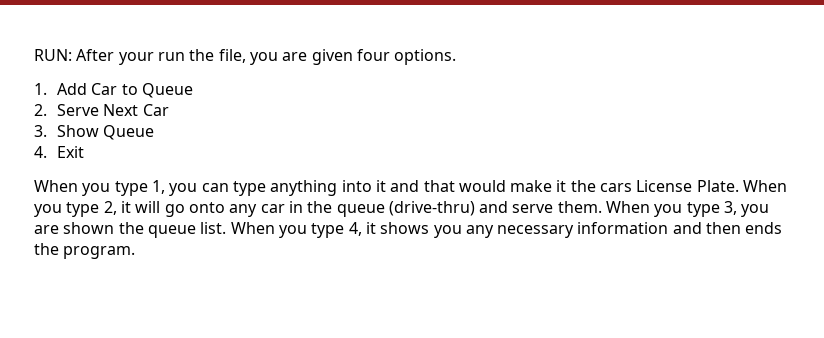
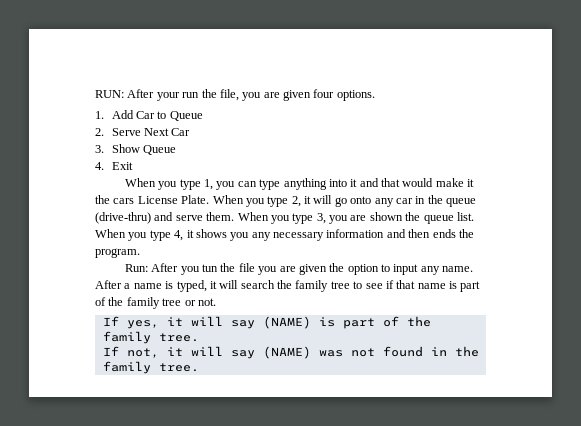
(136, 252) none -> [124,263,474,275] [95,280,481,292] [95,297,216,309] [102,316,431,329] [102,331,199,344] [102,346,479,359] [102,361,199,374] // Run: After you tun the file you are given the option to input any name. After a name is typed, it will search the family tree to see if that name is part of the family tree or not. // If yes, it will say (NAME) is part of the family tree. // If not, it will say (NAME) was not found in the family tree.

